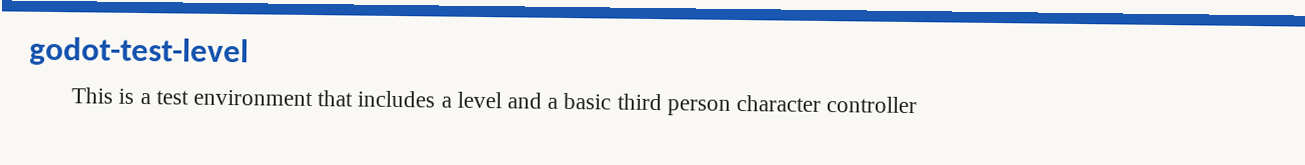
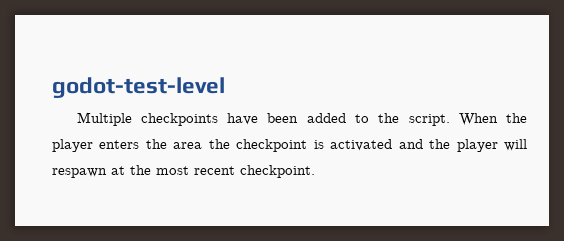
[71,87,918,116] This is a test environment that includes a level and a basic third person character controller -> [76,112,527,126] [52,139,527,152] [52,165,315,178] Multiple checkpoints have been added to the script. When the player enters the area the checkpoint is activated and the player will respawn at the most recent checkpoint.

